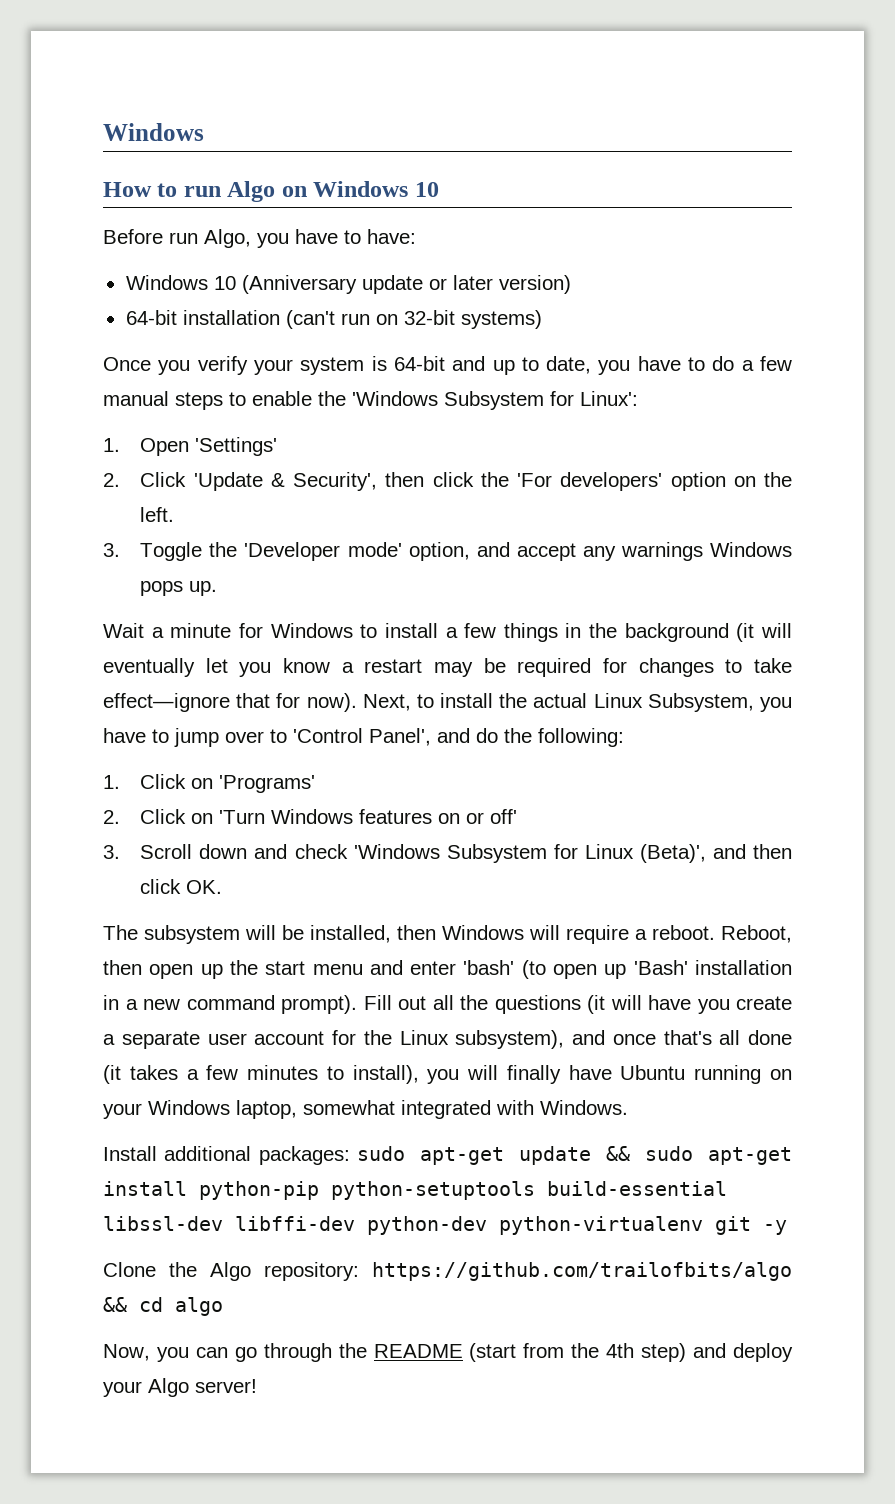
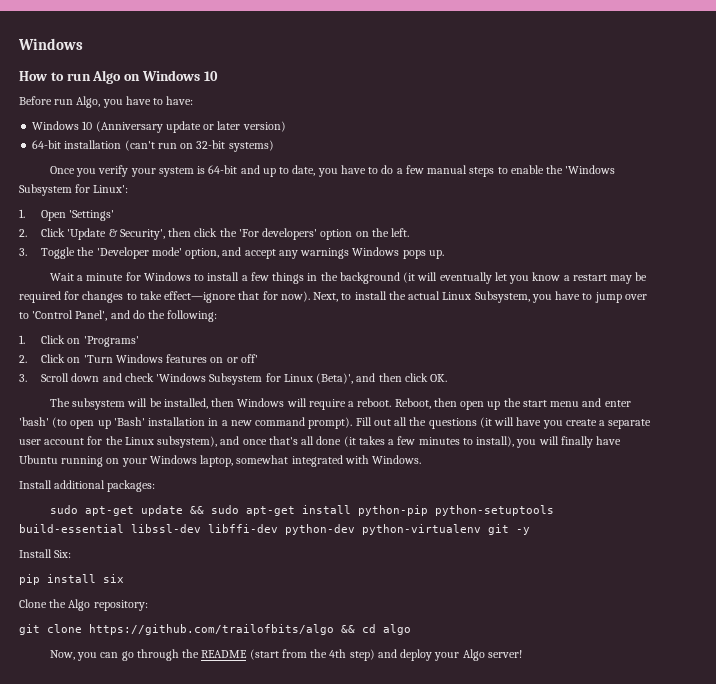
(350, 1155) none -> (156, 486) //
(787, 1227) none -> [19,549,72,558] [19,574,124,585] // Install Six: // pip install six
(359, 1271) none -> [19,624,82,635] // git clone

